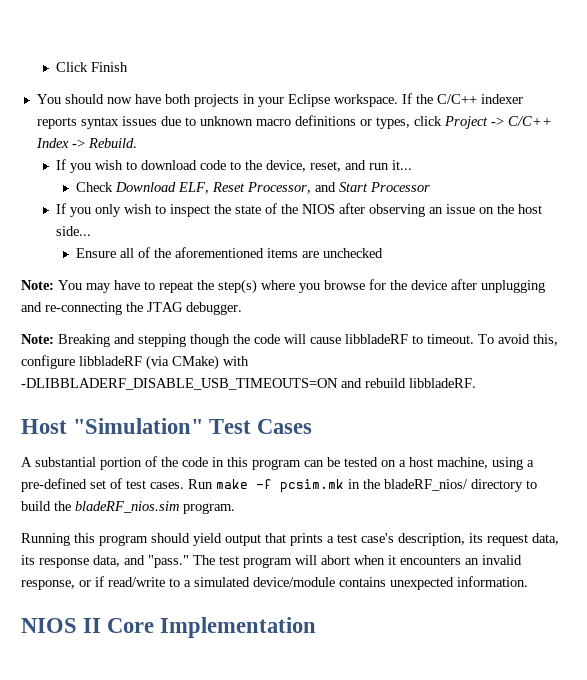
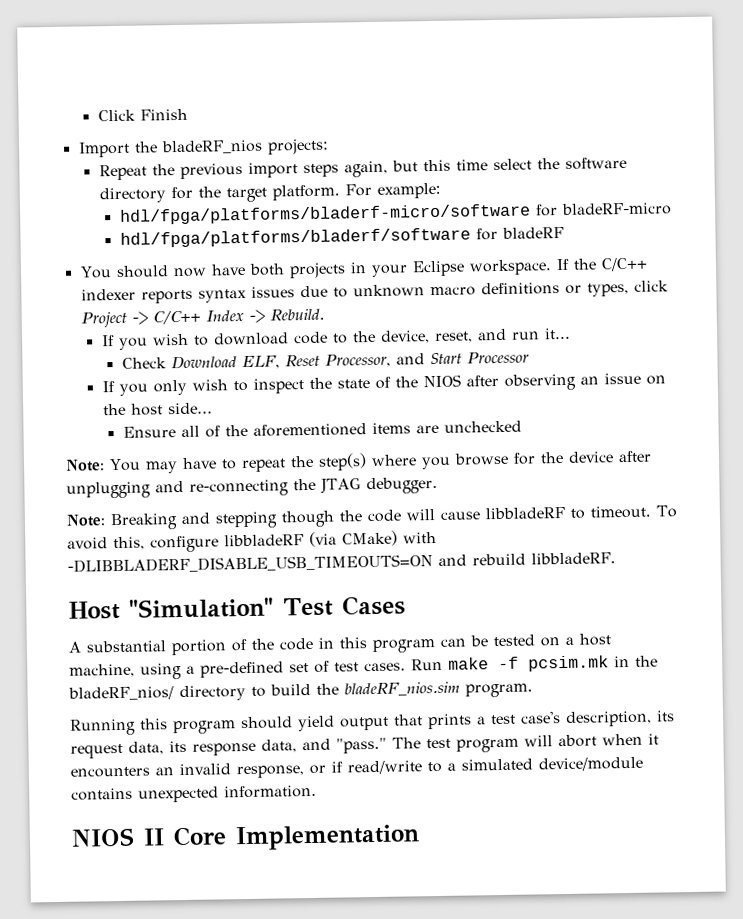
(129, 67) none -> [77,138,329,158] [98,156,627,181] [98,182,441,204] [119,202,672,225] [119,226,564,248] // Import the bladeRF_nios projects: // Repeat the previous import steps again, but this time select the software directory for the target platform. For example: // hdl/fpga/platforms/bladerf-micro/software for bladeRF-micro // hdl/fpga/platforms/bladerf/software for bladeRF

